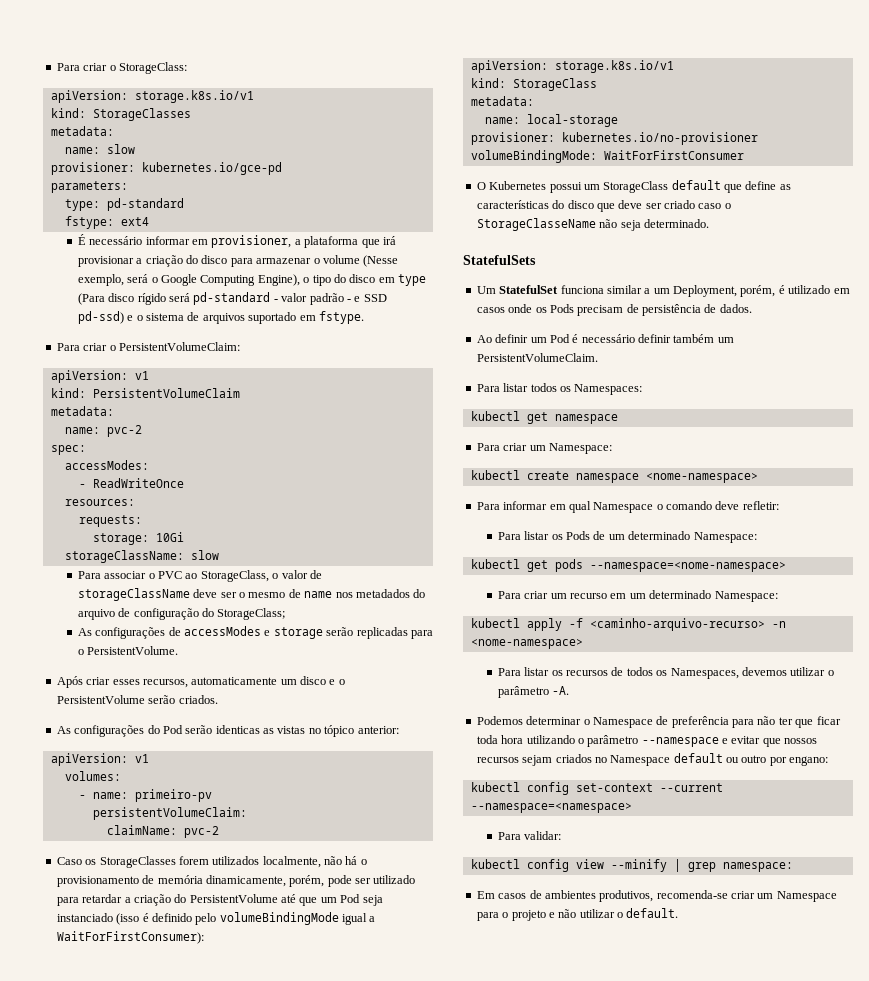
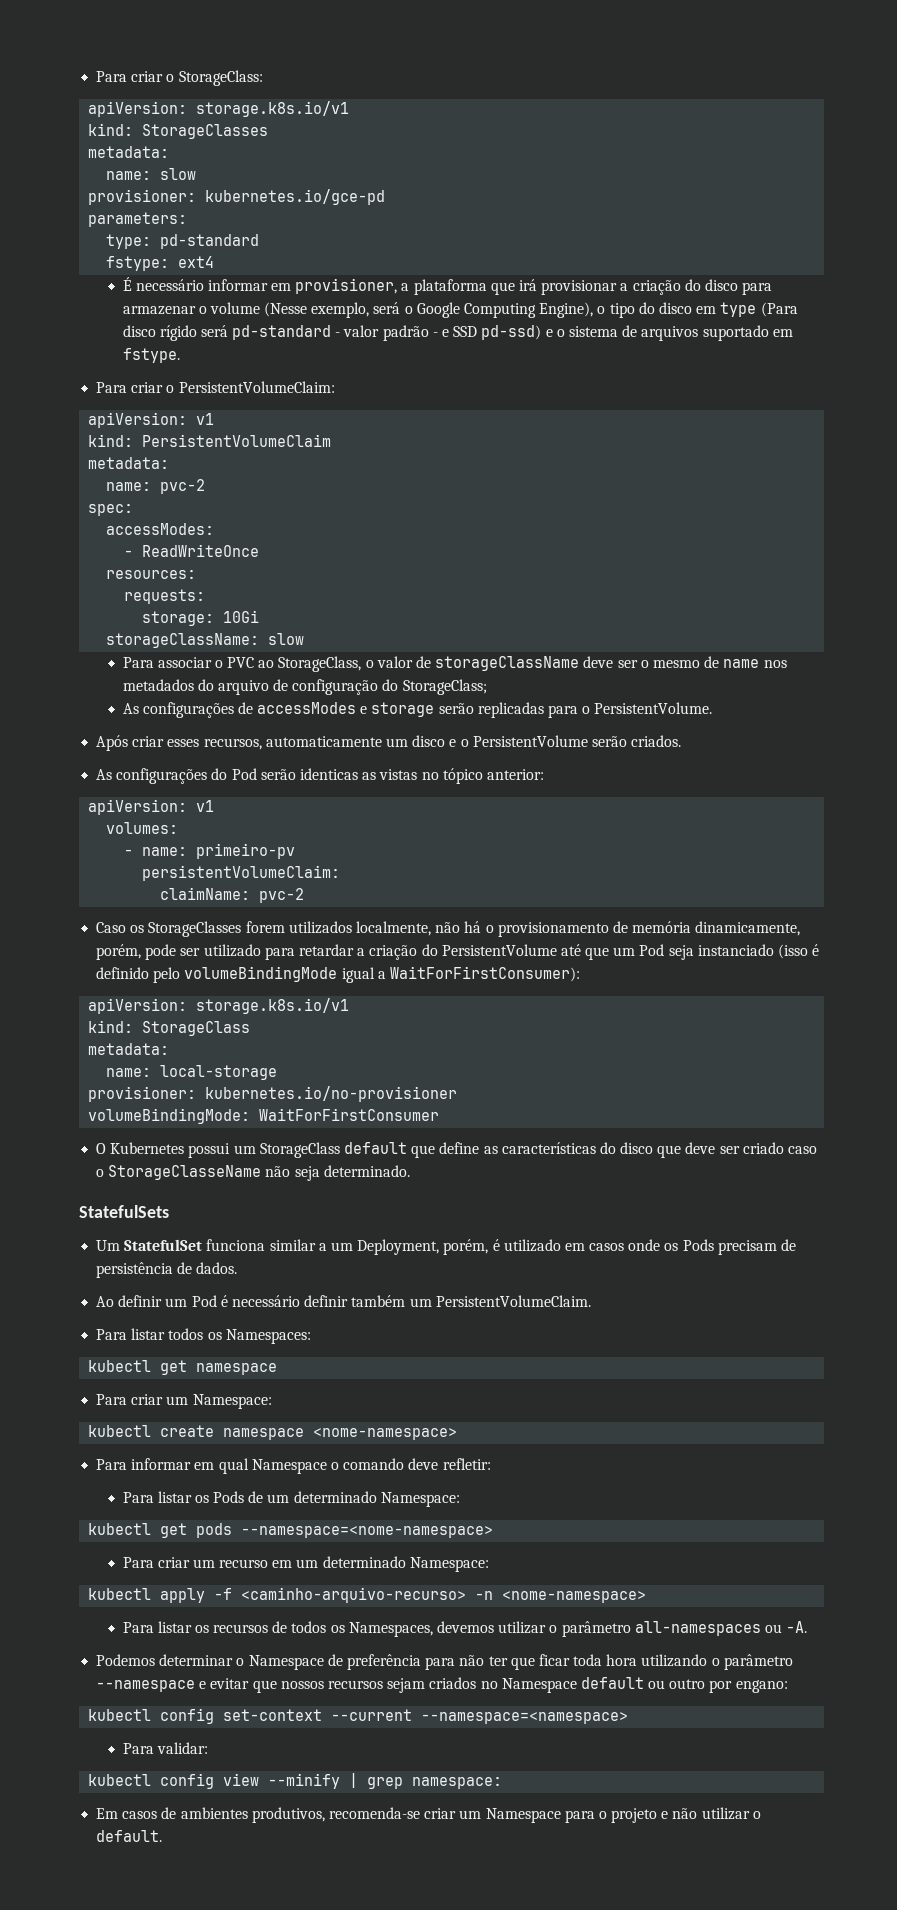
(549, 692) none -> [634,1621,782,1636] all-namespaces ou

